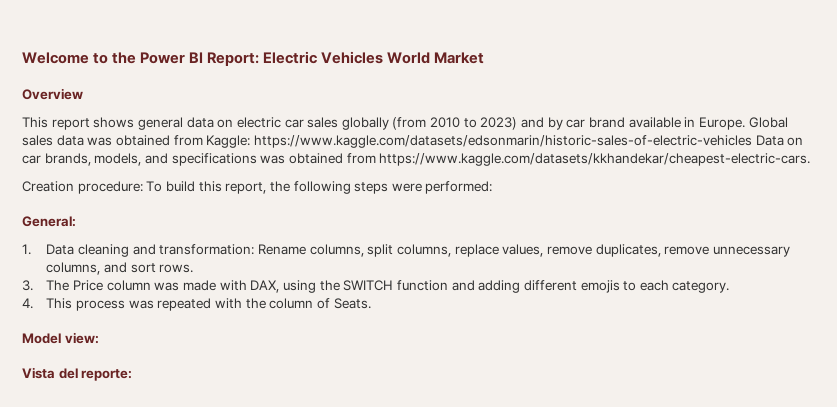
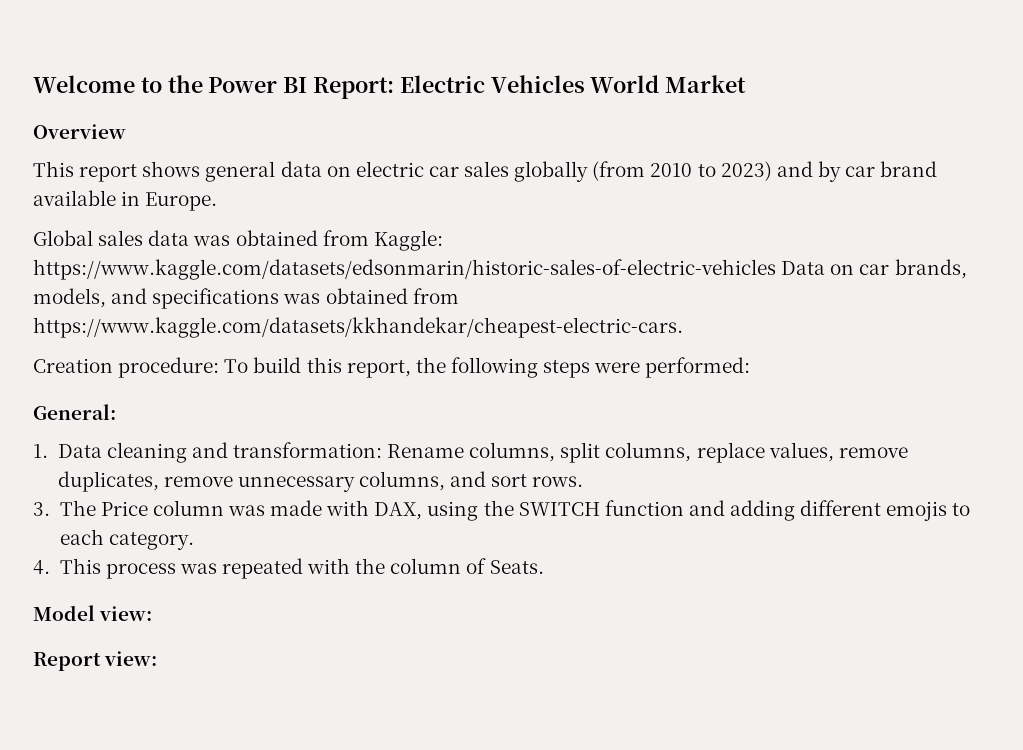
(745, 123) none -> (218, 201) //
[22,367,133,381] Vista del reporte: -> [33,651,158,671] Report view:

